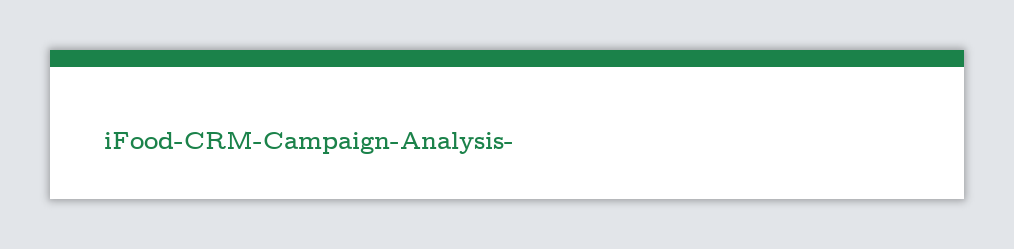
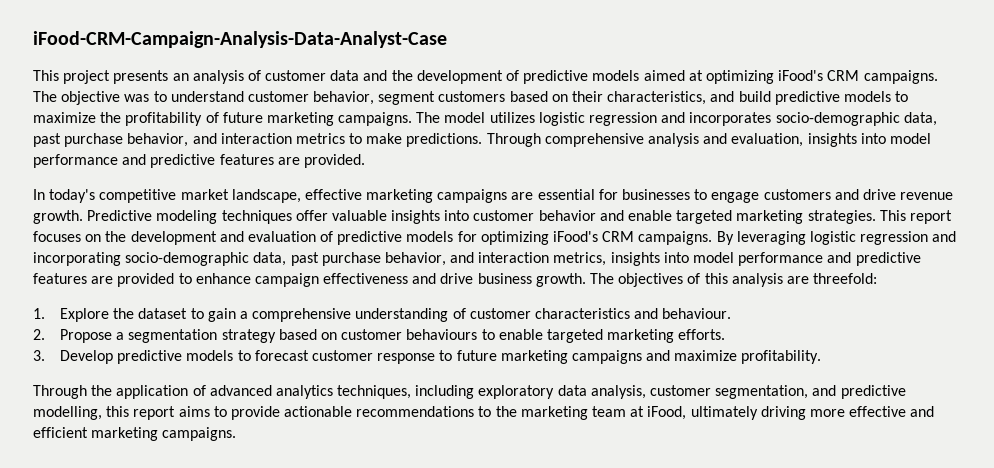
[104,131,514,154] iFood-CRM-Campaign-Analysis- -> [33,31,447,48] [33,70,938,84] [33,91,909,105] [33,112,937,126] [33,133,931,147] [33,154,365,168] [33,189,954,203] [33,210,952,224] [33,231,957,245] [33,252,921,266] [33,273,878,287] [33,308,732,322] [33,329,726,343] [33,350,822,364] [33,385,906,399] [33,406,935,420] [33,427,237,441] iFood-CRM-Campaign-Analysis-Data-Analyst-Case // This project presents an analysis of customer data and the development of predictive models aimed at optimizing iFood's CRM campaigns. The objective was to understand customer behavior, segment customers based on their characteristics, and build predictive models to maximize the profitability of future marketing campaigns. The model utilizes logistic regression and incorporates socio-demographic data, past purchase behavior, and interaction metrics to make predictions. Through comprehensive analysis and evaluation, insights into model performance and predictive features are provided. // In today's competitive market landscape, effective marketing campaigns are essential for businesses to engage customers and drive revenue growth. Predictive modeling techniques offer valuable insights into customer behavior and enable targeted marketing strategies. This report focuses on the development and evaluation of predictive models for optimizing iFood's CRM campaigns. By leveraging logistic regression and incorporating socio-demographic data, past purchase behavior, and interaction metrics, insights into model performance and predictive features are provided to enhance campaign effectiveness and drive business growth. The objectives of this analysis are threefold: // 1. Explore the dataset to gain a comprehensive understanding of customer characteristics and behaviour. // 2. Propose a segmentation strategy based on customer behaviours to enable targeted marketing efforts. // 3. Develop predictive models to forecast customer response to future marketing campaigns and maximize profitability. // Through the application of advanced analytics techniques, including exploratory data analysis, customer segmentation, and predictive modelling, this report aims to provide actionable recommendations to the marketing team at iFood, ultimately driving more effective and efficient marketing campaigns.

